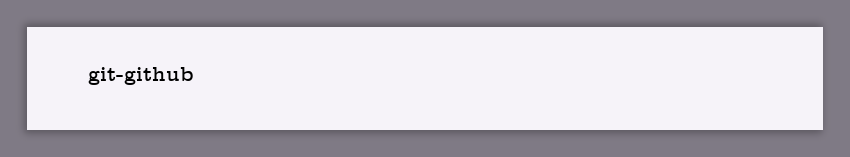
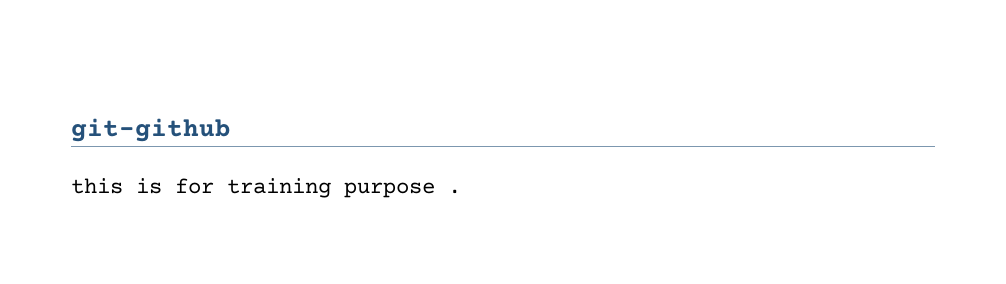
(194, 76) none -> [71,178,461,198] // this is for training purpose .

